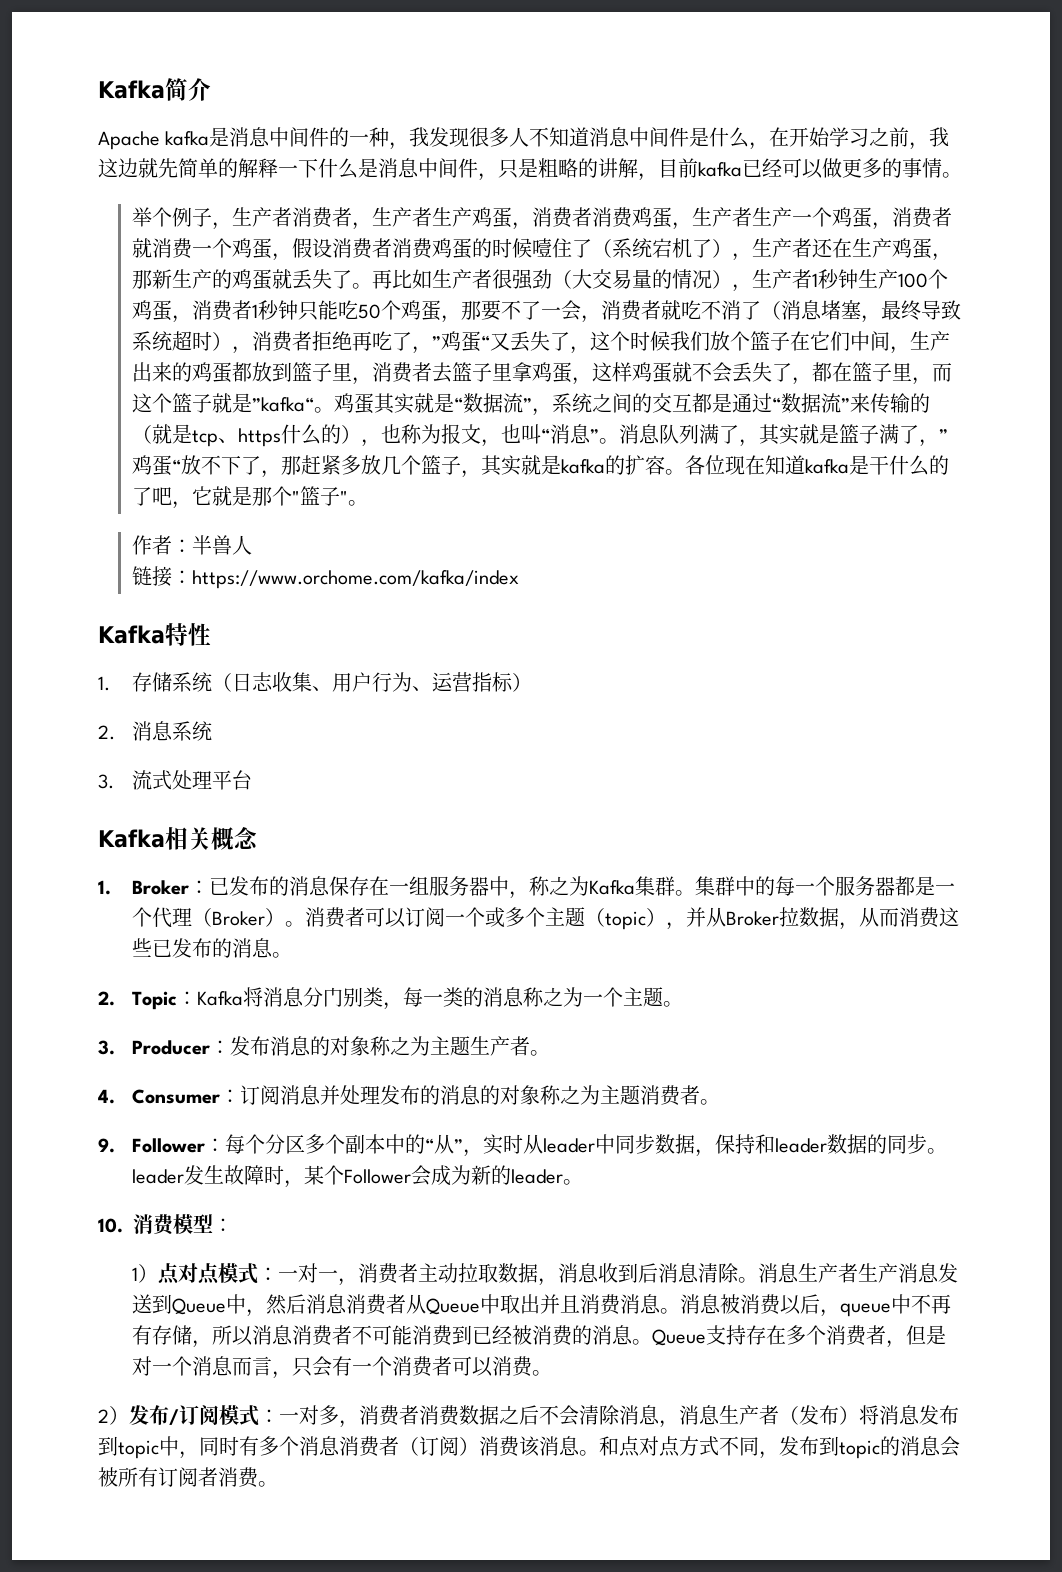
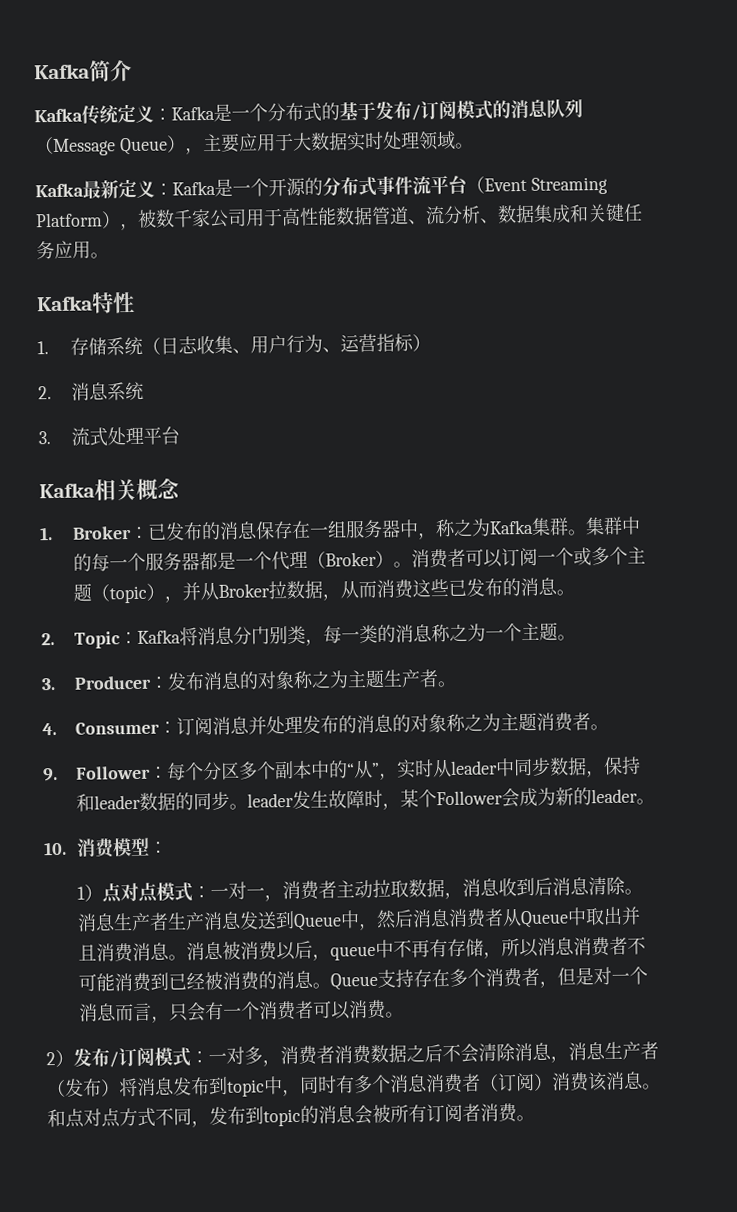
[98,127,950,150] [98,158,962,181] [132,207,953,230] [132,238,953,261] [132,269,949,292] [132,300,962,323] [132,331,951,354] [132,362,953,385] [132,393,931,416] [132,424,949,447] [132,455,950,478] [132,486,369,509] [132,535,253,555] [132,566,520,589] Apache kafka是消息中间件的一种，我发现很多人不知道消息中间件是什么，在开始学习之前，我这边就先简单的解释一下什么是消息中间件，只是粗略的讲解，目前kafka已经可以做更多的事情。 // 举个例子，生产者消费者，生产者生产鸡蛋，消费者消费鸡蛋，生产者生产一个鸡蛋，消费者就消费一个鸡蛋，假设消费者消费鸡蛋的时候噎住了（系统宕机了），生产者还在生产鸡蛋，那新生产的鸡蛋就丢失了。再比如生产者很强劲（大交易量的情况），生产者1秒钟生产100个鸡蛋，消费者1秒钟只能吃50个鸡蛋，那要不了一会，消费者就吃不消了（消息堵塞，最终导致系统超时），消费者拒绝再吃了，”鸡蛋“又丢失了，这个时候我们放个篮子在它们中间，生产出来的鸡蛋都放到篮子里，消费者去篮子里拿鸡蛋，这样鸡蛋就不会丢失了，都在篮子里，而这个篮子就是”kafka“。鸡蛋其实就是“数据流”，系统之间的交互都是通过“数据流”来传输的（就是tcp、https什么的），也称为报文，也叫“消息”。消息队列满了，其实就是篮子满了，”鸡蛋“放不下了，那赶紧多放几个篮子，其实就是kafka的扩容。各位现在知道kafka是干什么的了吧，它就是那个"篮子"。 // 作者：半兽人 // 链接：https://www.orchome.com/kafka/index -> [34,98,583,125] [35,130,474,156] [35,174,608,199] [35,203,643,231] [36,240,109,260] Kafka传统定义：Kafka是一个分布式的基于发布/订阅模式的消息队列（Message Queue），主要应用于大数据实时处理领域。 // Kafka最新定义：Kafka是一个开源的分布式事件流平台（Event Streaming Platform），被数千家公司用于高性能数据管道、流分析、数据集成和关键任务应用。

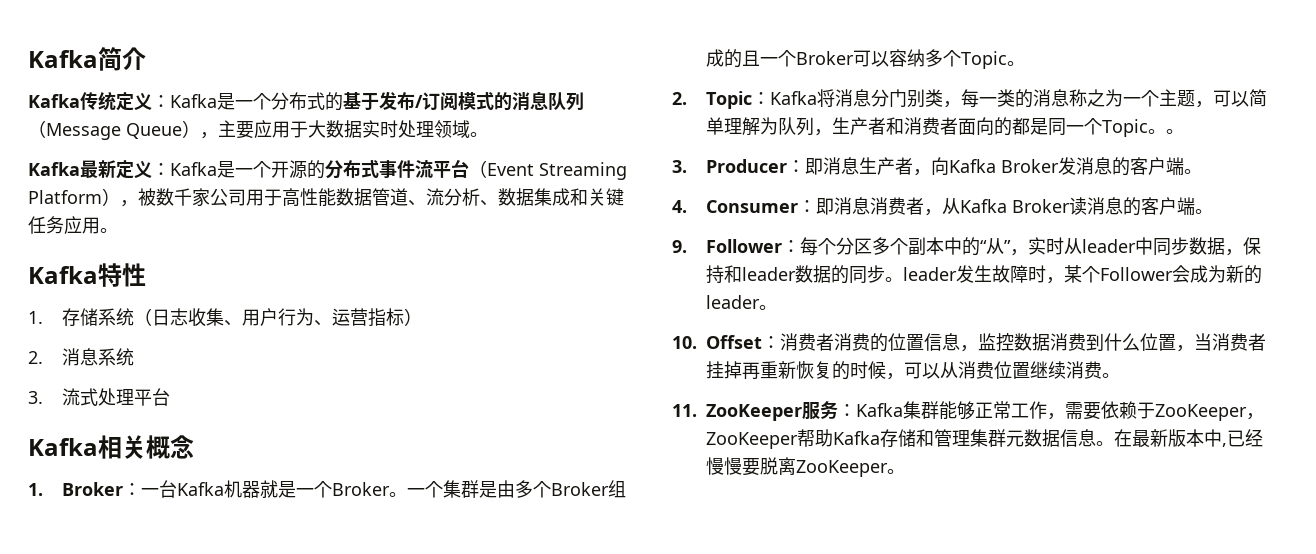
[147,516,642,541] [73,546,647,572] [73,577,559,604] 已发布的消息保存在一组服务器中，称之为Kafka集群。集群中的每一个服务器都是一个代理（Broker）。消费者可以订阅一个或多个主题（topic），并从Broker拉数据，从而消费这些已发布的消息 -> [140,480,626,498] [705,49,1007,69] 一台Kafka机器就是一个Broker。一个集群是由多个Broker组成的且一个Broker可以容纳多个Topic
[557,634,577,641] [41,669,458,691] [42,712,592,736] 。 // 3. Producer：发布消息的对象称之为主题生产者。 // 4. Consumer：订阅消息并处理发布的消息的对象称之为主题消费者 -> [1194,89,1267,108] [705,117,1184,137] [672,157,1202,176] [672,197,1195,216] ，可以简单理解为队列，生产者和消费者面向的都是同一个Topic。。 // 3. Producer：即消息生产者，向Kafka Broker发消息的客户端。 // 4. Consumer：即消息消费者，从Kafka Broker读消息的客户端
[76,837,169,858] [77,876,644,904] [77,906,642,932] [78,936,647,963] [78,966,649,993] [79,999,405,1023] [46,1041,659,1068] [47,1071,661,1098] [47,1103,518,1128] 消费模型： // 1）点对点模式：一对一，消费者主动拉取数据，消息收到后消息清除。消息生产者生产消息发送到Queue中，然后消息消费者从Queue中取出并且消费消息。消息被消费以后，queue中不再有存储，所以消息消费者不可能消费到已经被消费的消息。Queue支持存在多个消费者，但是对一个消息而言，只会有一个消费者可以消费。 // 2）发布/订阅模式：一对多，消费者消费数据之后不会清除消息，消息生产者（发布）将消息发布到topic中，同时有多个消息消费者（订阅）消费该消息。和点对点方式不同，发布到topic的消息会被所有订阅者消费 -> [706,333,1266,352] [706,361,1120,380] [672,401,1264,421] [706,429,1263,449] [706,457,888,477] Offset：消费者消费的位置信息，监控数据消费到什么位置，当消费者挂掉再重新恢复的时候，可以从消费位置继续消费。 // 11. ZooKeeper服务：Kafka集群能够正常工作，需要依赖于ZooKeeper，ZooKeeper帮助Kafka存储和管理集群元数据信息。在最新版本中,已经慢慢要脱离ZooKeeper

